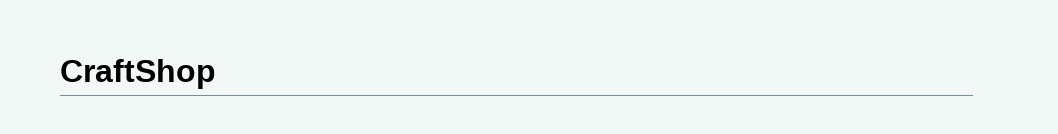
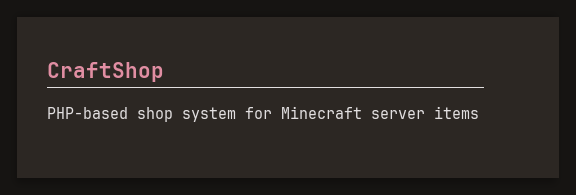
(216, 74) none -> [47,106,479,122] // PHP-based shop system for Minecraft server items

